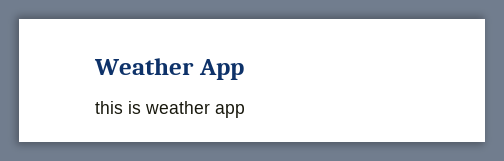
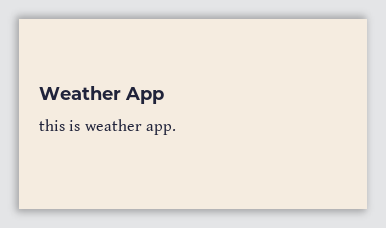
[215,104,245,118] app -> [145,124,176,135] app.

